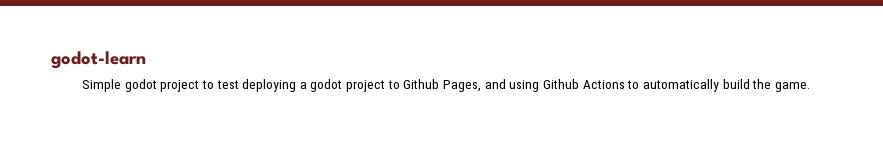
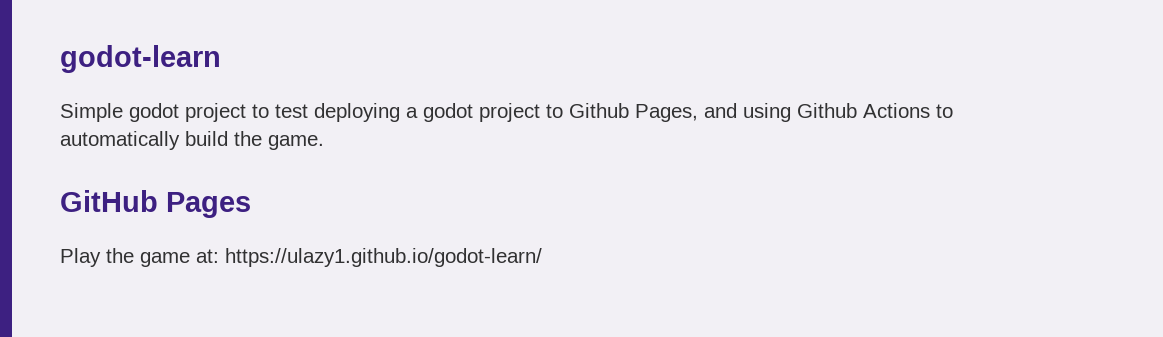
(810, 87) none -> [60,190,251,218] [60,248,542,267] // GitHub Pages // Play the game at: https://ulazy1.github.io/godot-learn/

